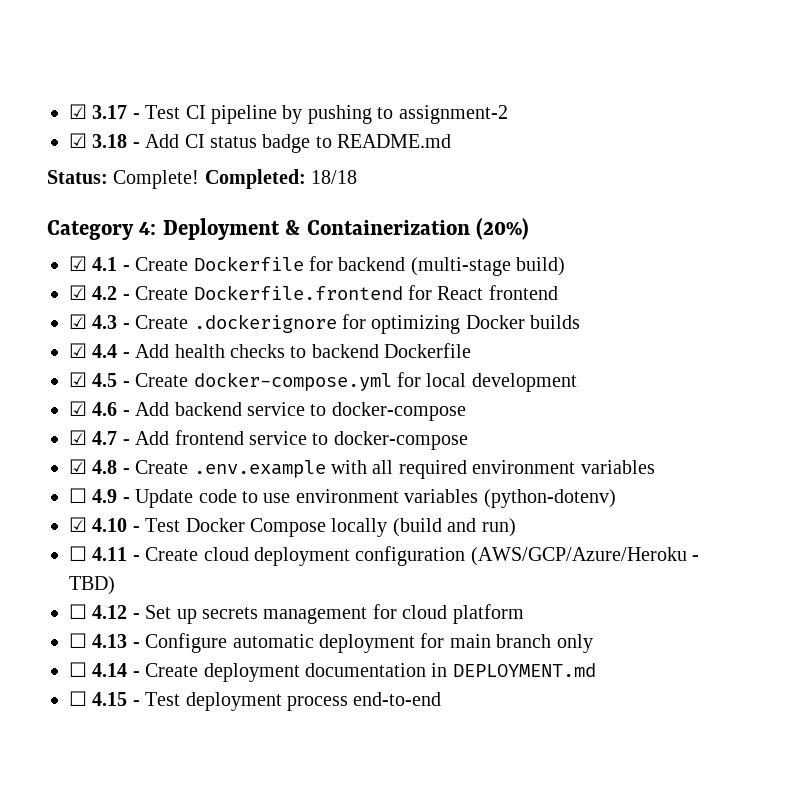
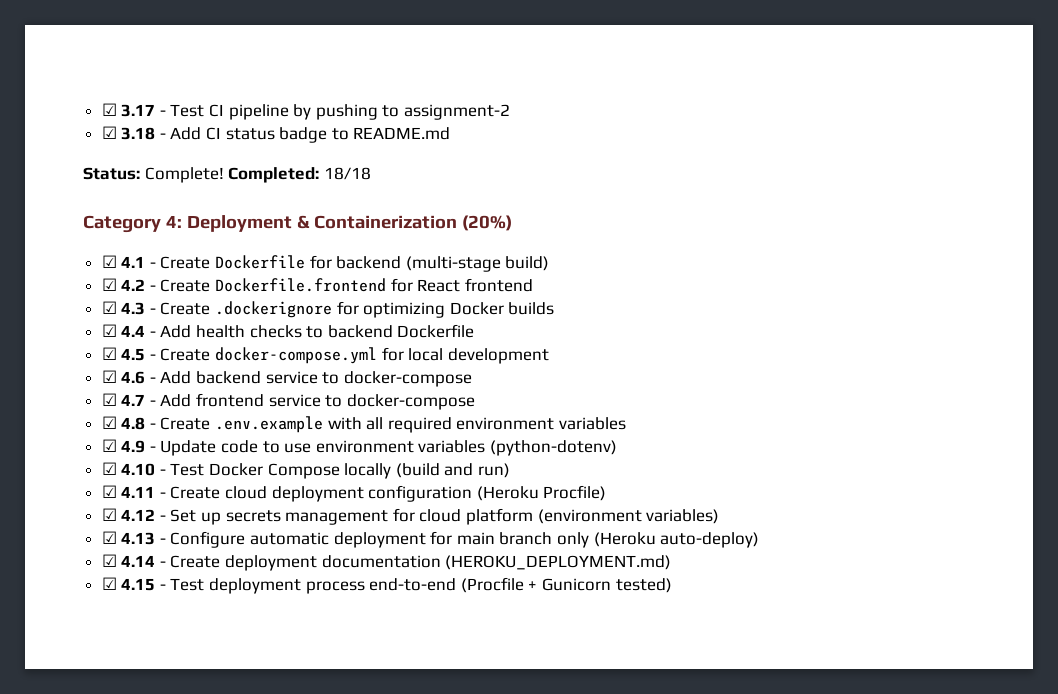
[69,488,87,503] ☐ -> [101,439,117,452] ☑
[69,546,87,561] ☐ -> [101,485,117,498] ☑
[470,547,700,566] [69,576,115,595] [69,604,87,619] (AWS/GCP/Azure/Heroku - TBD) // ☐ -> [476,485,607,501] [101,508,117,521] (Heroku Procfile) // ☑
[69,633,87,648] // ☐ -> [537,509,720,524] [101,531,117,544] (environment variables) // ☑
[69,662,87,677] // ☐ -> [593,532,760,548] [101,554,117,567] (Heroku auto-deploy) // ☑
[431,663,596,677] [69,691,87,706] in DEPLOYMENT.md // ☐ -> [445,555,672,570] [101,577,117,590] (HEROKU_DEPLOYMENT.md) // ☑
(442, 699) none -> [460,577,672,593] (Procfile + Gunicorn tested)

